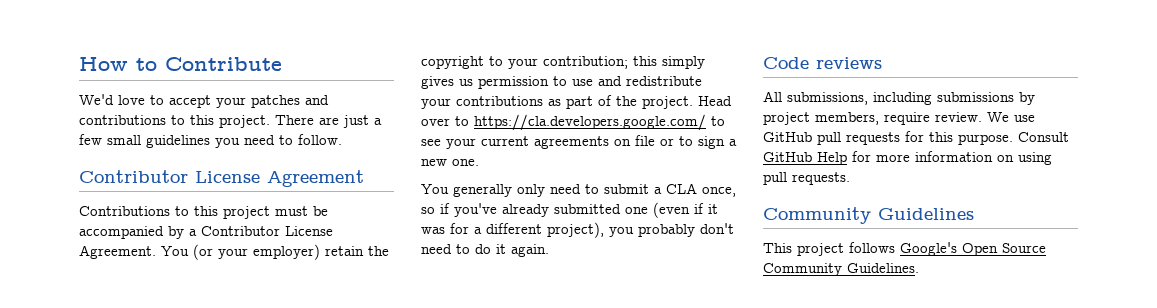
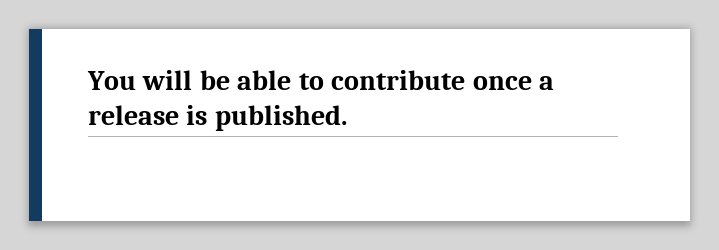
[79,57,282,71] [79,94,329,108] [79,115,382,128] [79,134,342,148] [79,170,364,187] [79,206,328,219] [79,226,333,239] [79,244,389,260] [421,56,705,69] [421,76,702,89] [421,95,732,109] [421,114,725,131] [421,135,737,149] [421,159,479,166] [421,183,736,197] [421,202,718,218] [421,222,734,238] [421,244,549,257] [763,57,882,69] [763,91,1035,105] [763,112,1035,125] [763,131,1069,145] [763,151,1052,165] [763,172,850,185] [763,207,974,224] [763,242,1046,256] [763,263,919,276] How to Contribute // We'd love to accept your patches and contributions to this project. There are just a few small guidelines you need to follow. // Contributor License Agreement // Contributions to this project must be accompanied by a Contributor License Agreement. You (or your employer) retain the copyright to your contribution; this simply gives us permission to use and redistribute your contributions as part of the project. Head over to https://cla.developers.google.com/ to see your current agreements on file or to sign a new one. // You generally only need to submit a CLA once, so if you've already submitted one (even if it was for a different project), you probably don't need to do it again. // Code reviews // All submissions, including submissions by project members, require review. We use GitHub pull requests for this purpose. Consult GitHub Help for more information on using pull requests. // Community Guidelines // This project follows Google's Open Source Community Guidelines. -> [87,70,554,90] [88,105,347,131] You will be able to contribute once a release is published.

